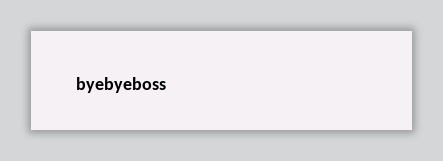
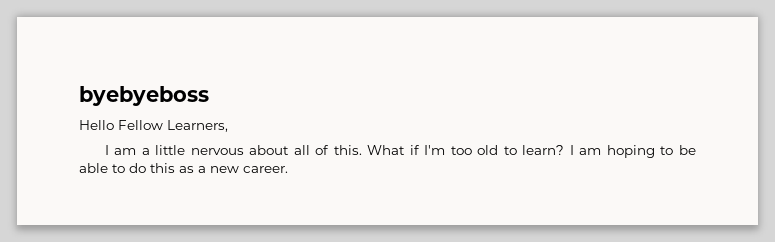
(166, 85) none -> [79,120,228,132] [104,145,697,158] [79,163,288,173] // Hello Fellow Learners, // I am a little nervous about all of this. What if I'm too old to learn? I am hoping to be able to do this as a new career.

